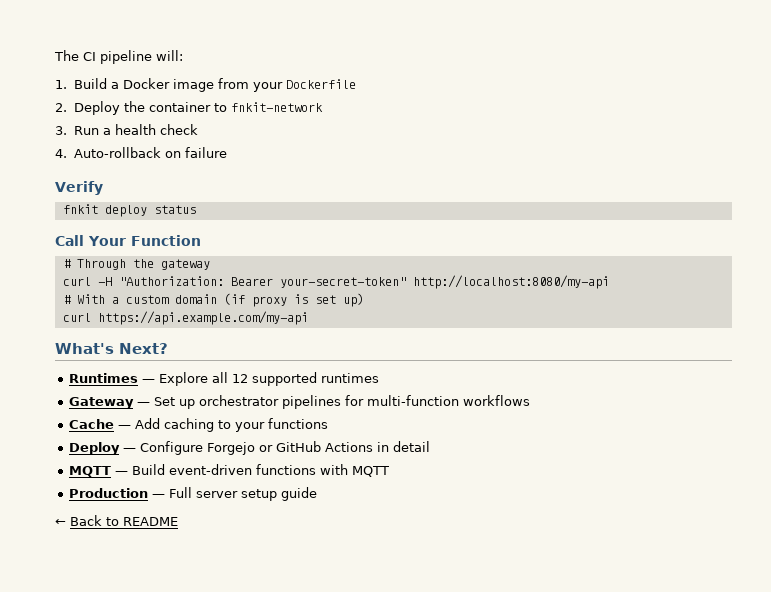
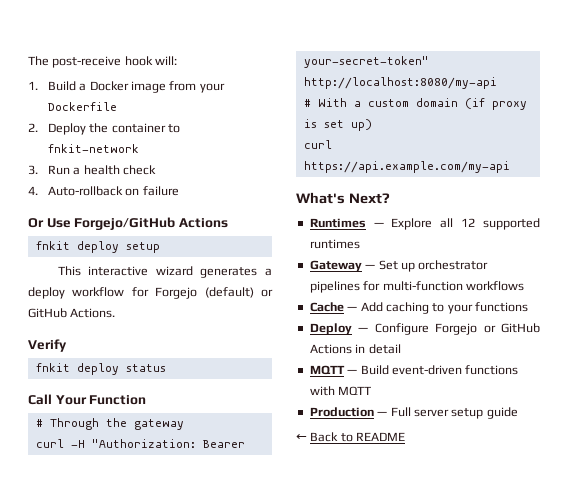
[83,50,152,64] CI pipeline -> [52,56,153,68] post-receive hook
(227, 152) none -> [28,217,228,230] [35,241,160,253] [57,266,272,278] [28,287,273,299] [28,308,116,318] // Or Use Forgejo/GitHub Actions // fnkit deploy setup // This interactive wizard generates a deploy workflow for Forgejo (default) or GitHub Actions.

